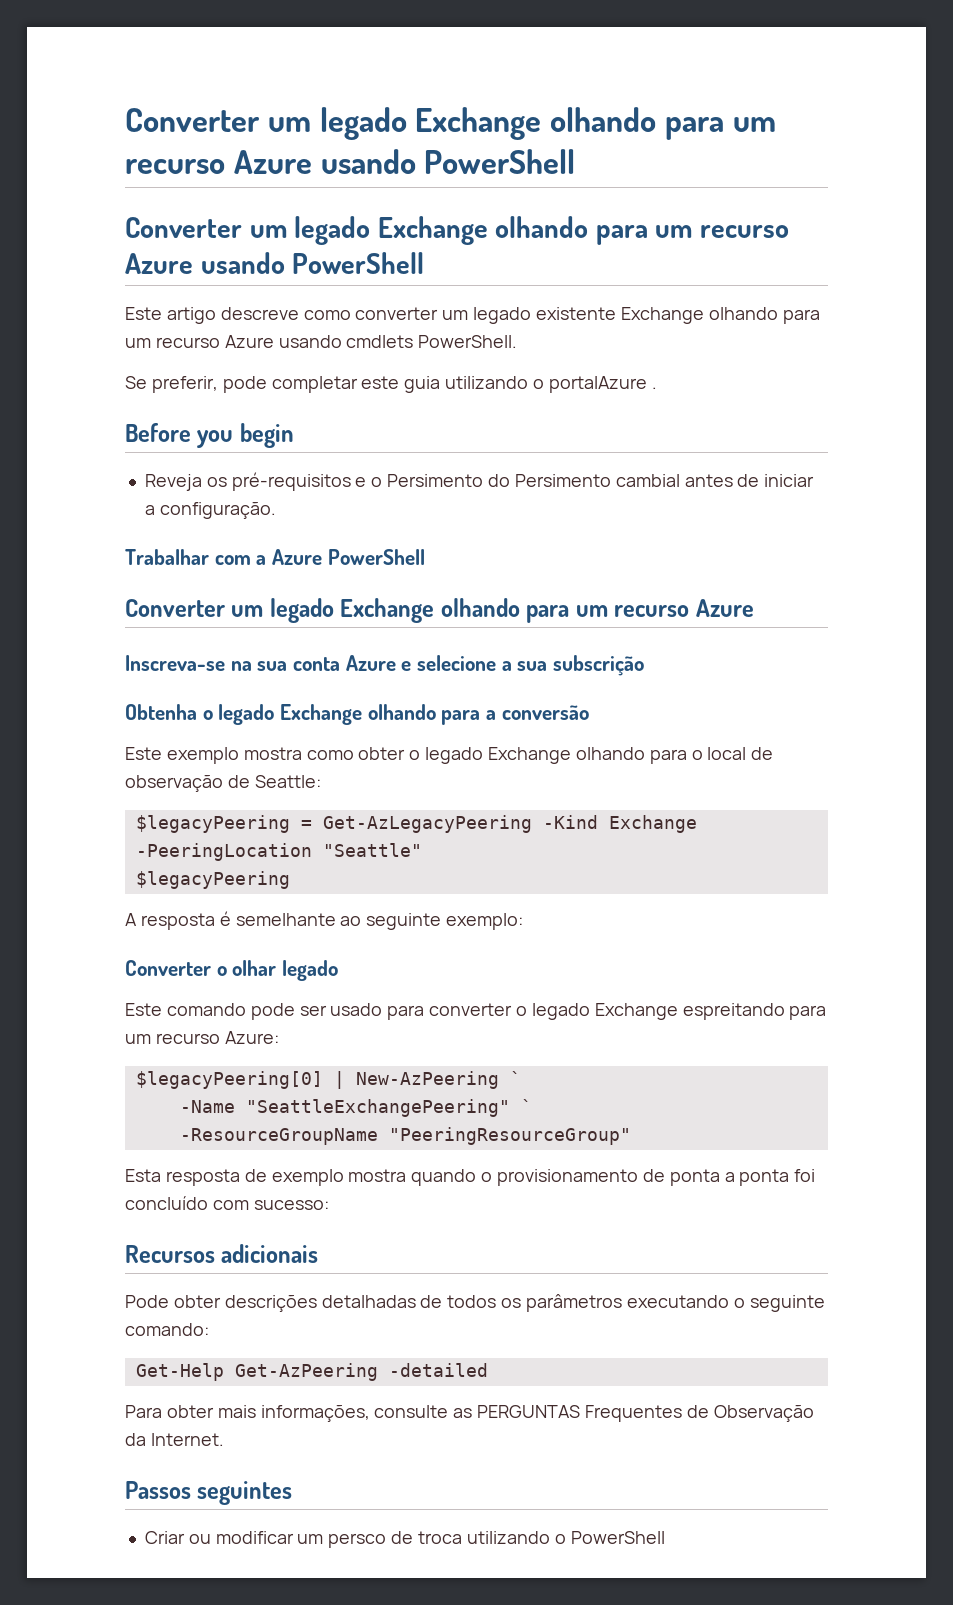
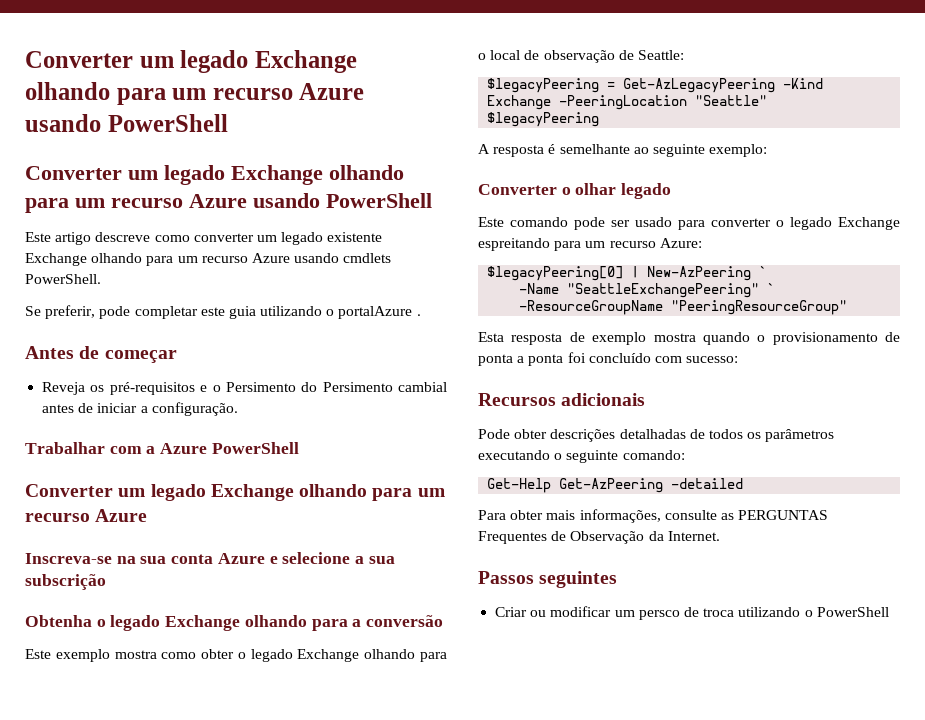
[125,423,294,448] Before you begin -> [25,346,177,363] Antes de começar

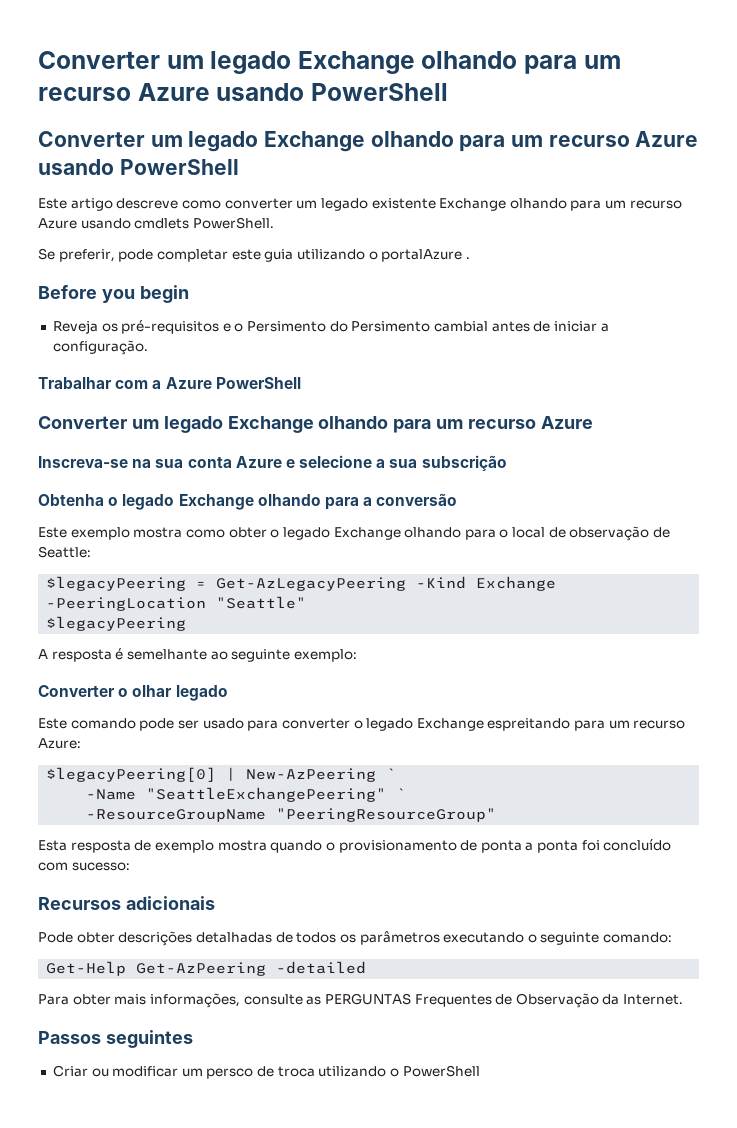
[25,346,177,363] Antes de começar -> [38,285,189,303] Before you begin

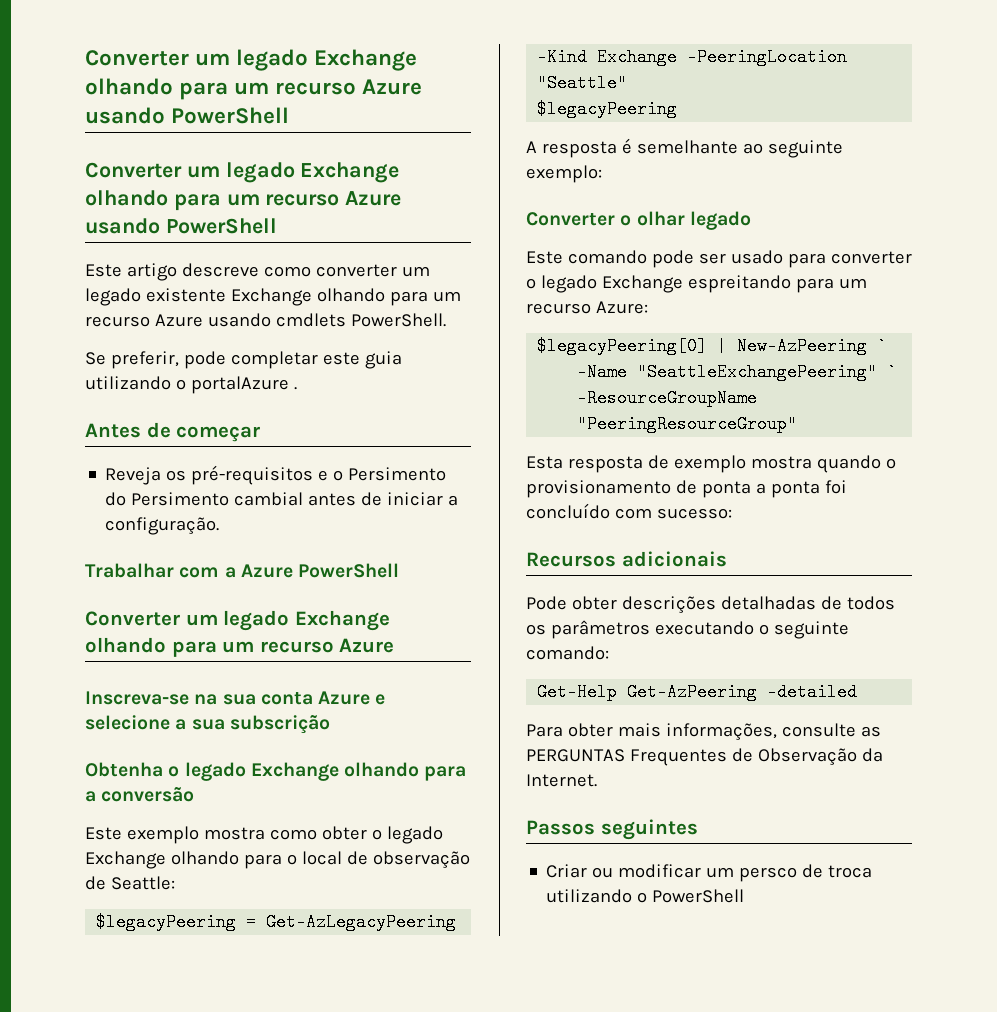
[38,285,189,303] Before you begin -> [85,422,261,442] Antes de começar

